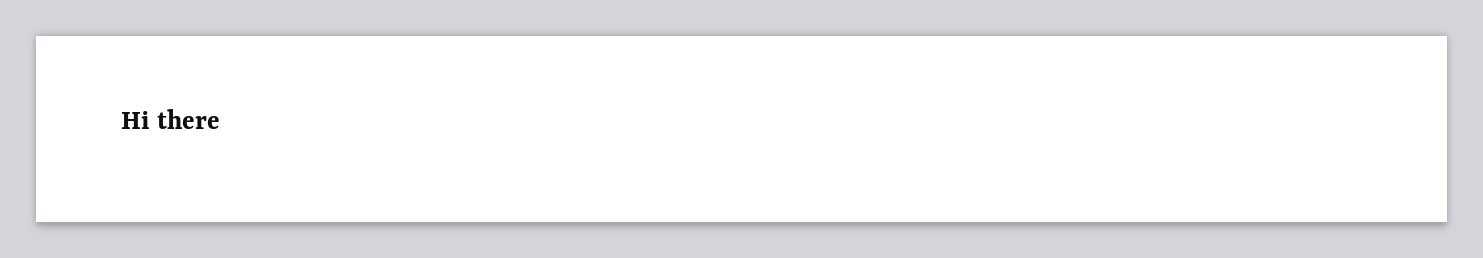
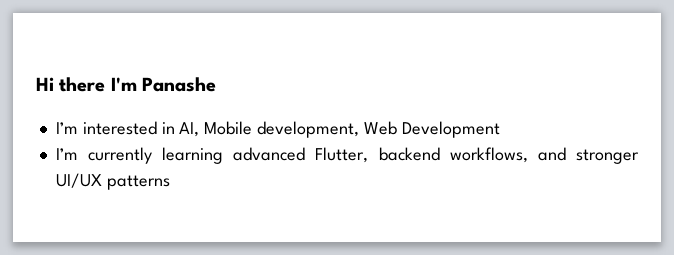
(220, 119) none -> [110,77,217,92] [55,121,500,138] [55,147,639,164] [55,173,170,190] I'm Panashe // I’m interested in AI, Mobile development, Web Development // I’m currently learning advanced Flutter, backend workflows, and stronger UI/UX patterns

